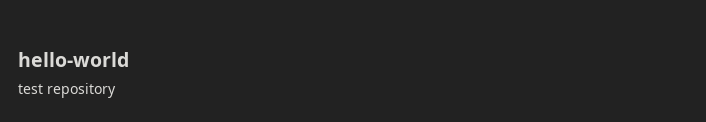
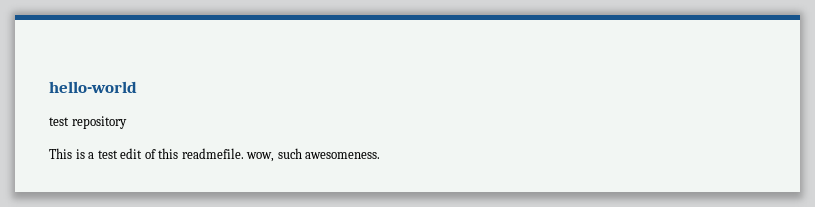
(116, 90) none -> [49,148,381,162] // This is a test edit of this readmefile. wow, such awesomeness.

